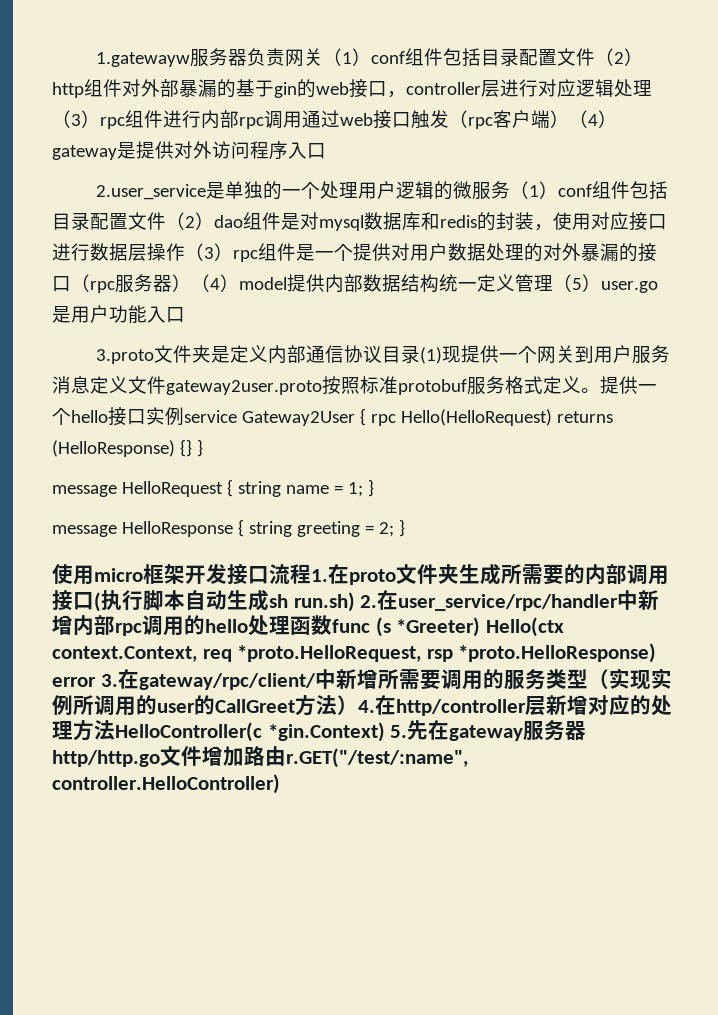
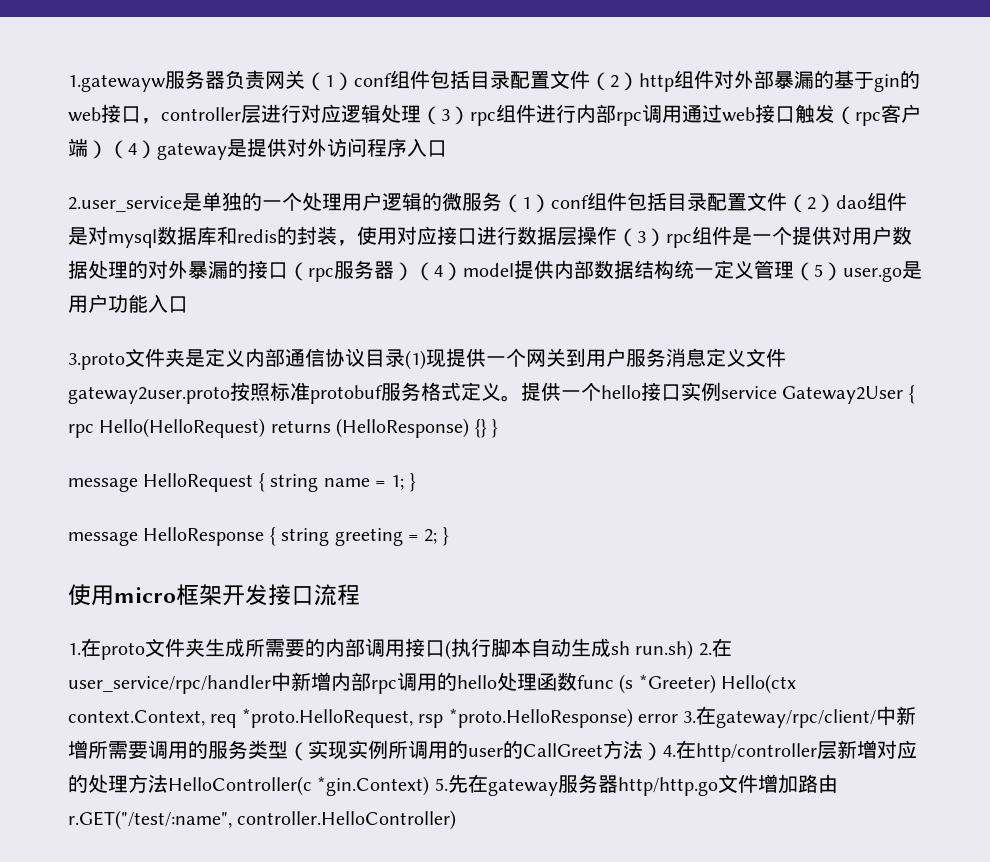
(311, 574) none -> (360, 595) //

